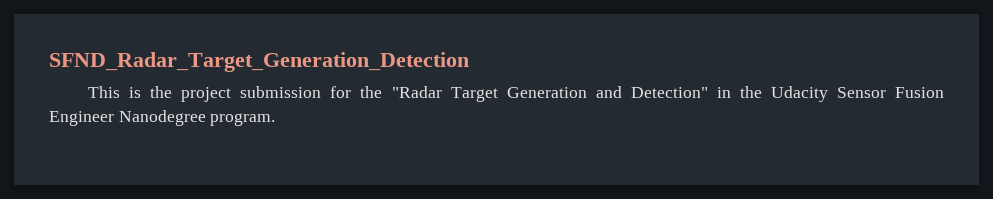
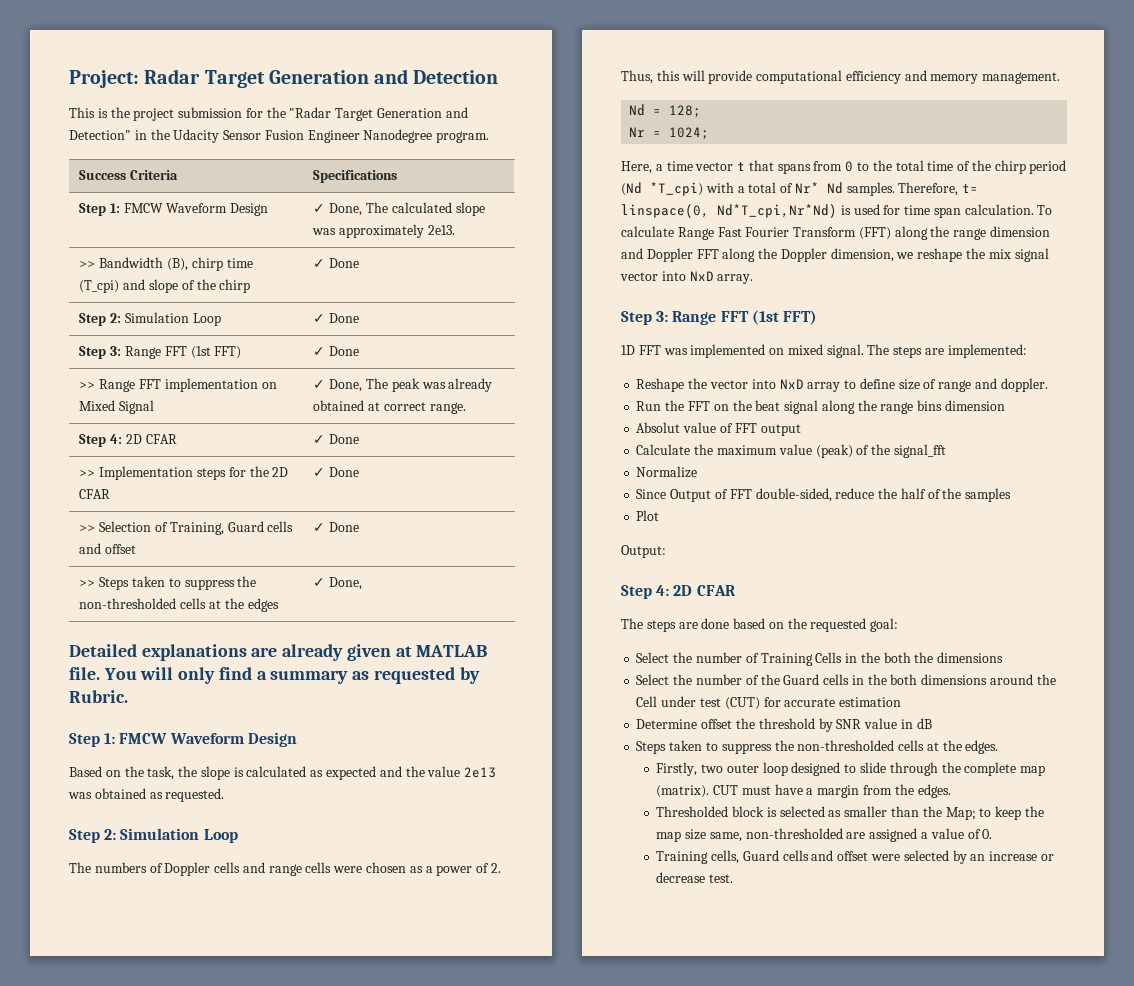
[49,52,469,72] SFND_Radar_Target_Generation_Detection -> [69,69,499,88] Project: Radar Target Generation and Detection
(276, 119) none -> [79,170,179,180] [313,170,398,183] [79,203,268,216] [313,202,485,216] [312,224,455,238] [79,257,253,271] [79,279,251,293] [313,258,360,268] [79,312,221,326] [313,313,360,323] [79,346,242,359] [313,346,360,356] [79,378,277,392] [79,400,155,414] [313,378,493,392] [313,400,466,414] [79,434,177,447] [313,434,360,444] [79,466,289,480] [79,489,111,499] [313,467,360,477] [79,521,294,535] [79,543,137,554] [313,522,360,532] [79,576,257,590] [79,598,279,612] [313,577,363,590] [69,644,488,661] [69,667,480,684] [69,690,128,703] [69,732,297,747] [69,766,497,780] [68,788,225,802] [69,828,238,843] [69,862,501,876] [621,70,1061,84] [629,104,702,118] [629,127,710,140] [621,160,1067,174] [621,182,979,196] [621,204,1053,218] [621,226,1051,240] [621,248,1049,262] [620,271,754,284] [621,310,817,325] [621,344,1027,358] [636,378,1048,392] [636,400,1005,414] [636,422,801,436] [636,444,946,458] [636,466,698,478] [636,488,1012,502] [636,510,660,521] [621,545,666,558] [621,585,736,599] [621,618,899,632] [636,652,1004,666] [636,674,1056,685] [636,696,902,710] [636,718,932,732] [636,740,999,754] [656,762,1046,776] [656,784,951,798] [656,806,1044,820] [656,828,993,842] [656,850,1054,864] [656,872,734,883] // Success Criteria | Specifications // Step 1: FMCW Waveform Design | ✓ Done, The calculated slope was approximately 2e13. // >> Bandwidth (B), chirp time (T_cpi) and slope of the chirp | ✓ Done // Step 2: Simulation Loop | ✓ Done // Step 3: Range FFT (1st FFT) | ✓ Done // >> Range FFT implementation on Mixed Signal | ✓ Done, The peak was already obtained at correct range. // Step 4: 2D CFAR | ✓ Done // >> Implementation steps for the 2D CFAR | ✓ Done // >> Selection of Training, Guard cells and offset | ✓ Done // >> Steps taken to suppress the non-thresholded cells at the edges | ✓ Done, // Detailed explanations are already given at MATLAB file. You will only find a summary as requested by Rubric. // Step 1: FMCW Waveform Design // Based on the task, the slope is calculated as expected and the value 2e13 was obtained as requested. // Step 2: Simulation Loop // The numbers of Doppler cells and range cells were chosen as a power of 2. Thus, this will provide computational efficiency and memory management. // Nd = 128; // Nr = 1024; // Here, a time vector t that spans from 0 to the total time of the chirp period (Nd *T_cpi) with a total of Nr* Nd samples. Therefore, t= linspace(0, Nd*T_cpi,Nr*Nd) is used for time span calculation. To calculate Range Fast Fourier Transform (FFT) along the range dimension and Doppler FFT along the Doppler dimension, we reshape the mix signal vector into NxD array. // Step 3: Range FFT (1st FFT) // 1D FFT was implemented on mixed signal. The steps are implemented: // Reshape the vector into NxD array to define size of range and doppler. // Run the FFT on the beat signal along the range bins dimension // Absolut value of FFT output // Calculate the maximum value (peak) of the signal_fft // Normalize // Since Output of FFT double-sided, reduce the half of the samples // Plot // Output: // Step 4: 2D CFAR // The steps are done based on the requested goal: // Select the number of Training Cells in the both the dimensions // Select the number of the Guard cells in the both dimensions around the Cell under test (CUT) for accurate estimation // Determine offset the threshold by SNR value in dB // Steps taken to suppress the non-thresholded cells at the edges. // Firstly, two outer loop designed to slide through the complete map (matrix). CUT must have a margin from the edges. // Thresholded block is selected as smaller than the Map; to keep the map size same, non-thresholded are assigned a value of 0. // Training cells, Guard cells and offset were selected by an increase or decrease test.

